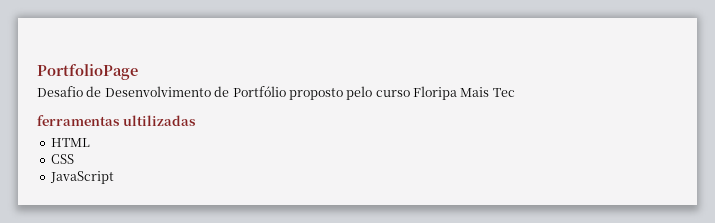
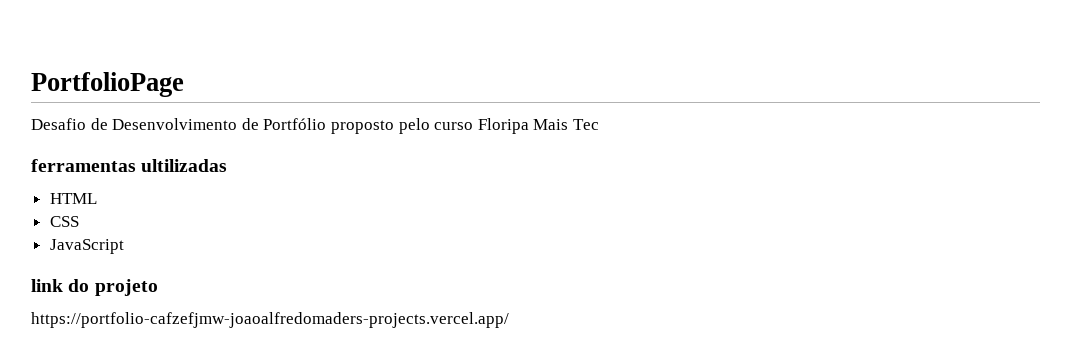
(114, 177) none -> [31,279,158,296] [31,312,509,328] // link do projeto // https://portfolio-cafzefjmw-joaoalfredomaders-projects.vercel.app/

